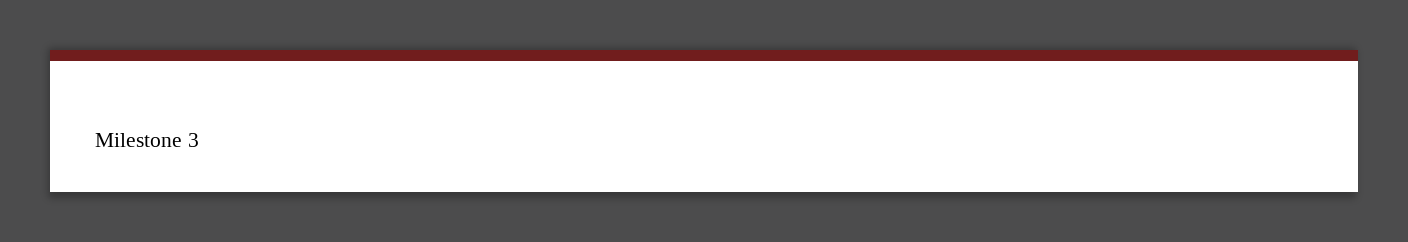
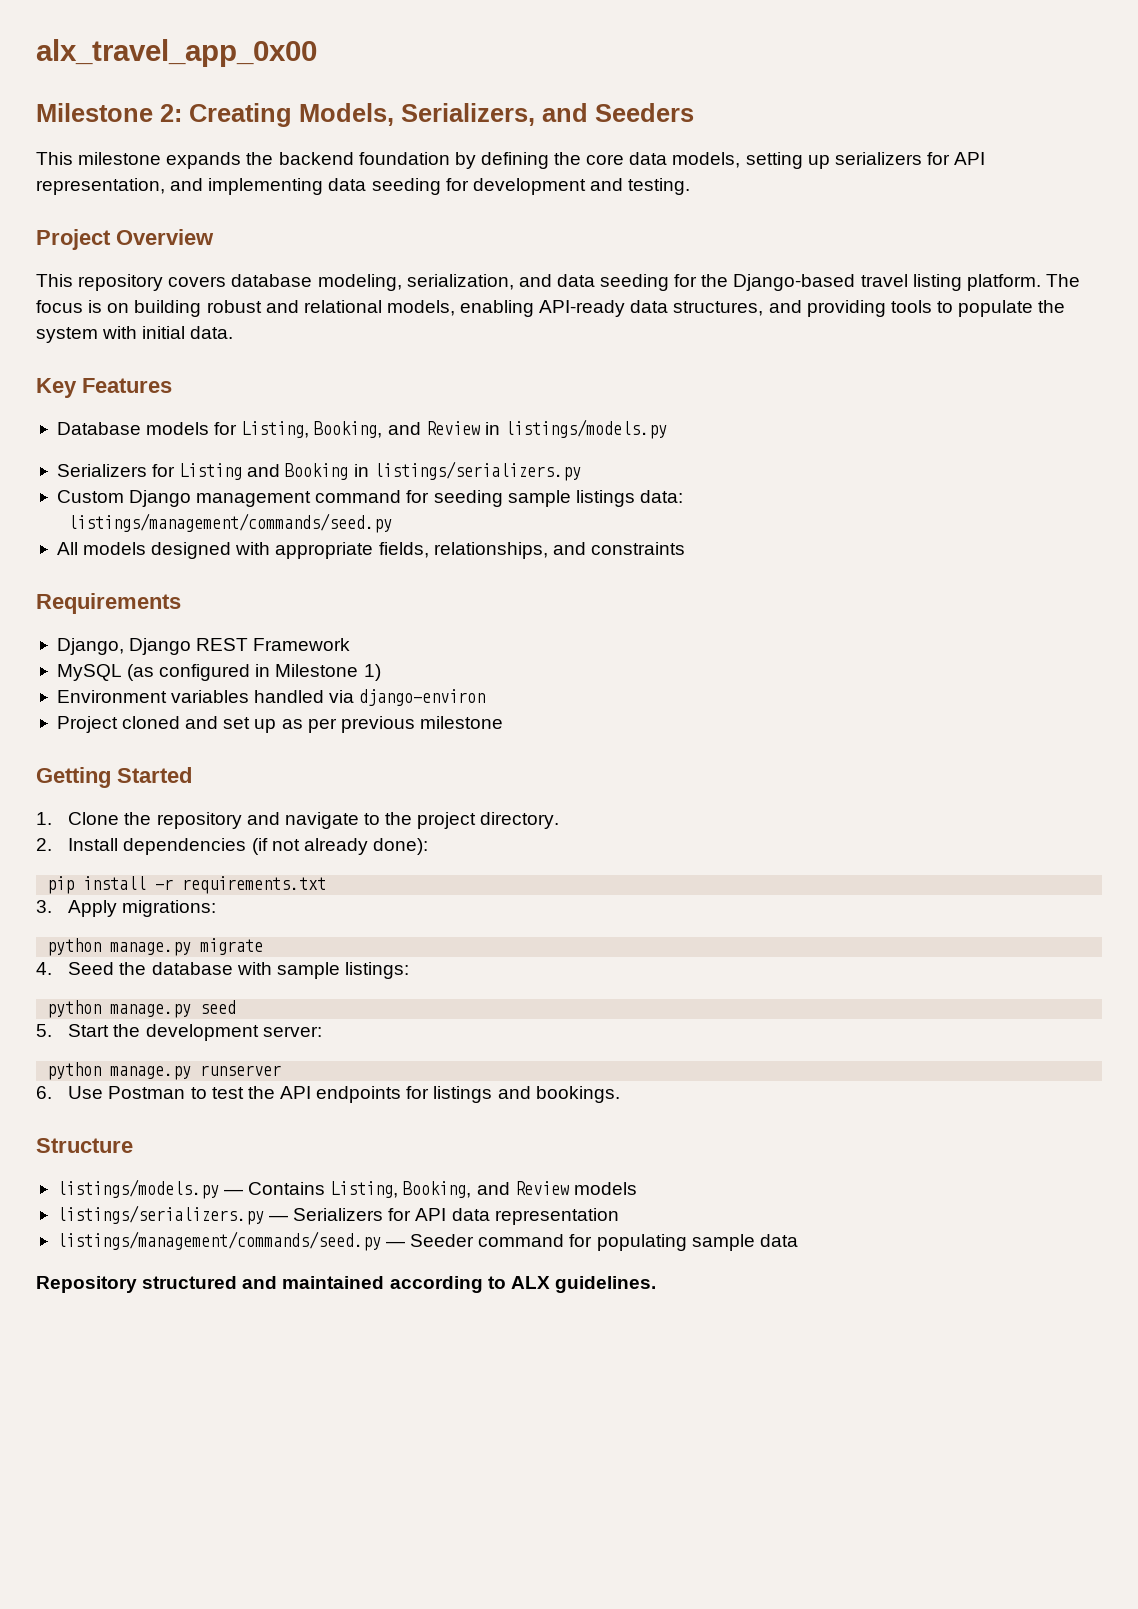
[95,133,199,147] Milestone 3 -> [36,39,317,67] [36,103,694,127] [36,152,986,169] [36,178,691,195] [36,229,214,250] [36,274,1080,291] [36,300,1066,317] [36,326,234,343] [36,378,172,398] [56,419,667,439] [56,461,581,481] [56,490,683,507] [68,513,393,533] [56,542,685,559] [36,593,181,614] [56,638,351,655] [56,664,381,681] [56,689,486,706] [56,716,503,733] [36,767,192,788] [36,812,560,829] [36,838,428,855] [47,876,327,894] [36,900,217,917] [47,938,264,956] [36,962,409,979] [47,1000,237,1018] [36,1024,322,1041] [47,1062,282,1080] [36,1086,620,1103] [36,1138,133,1153] [56,1179,637,1199] [56,1205,619,1225] [56,1231,798,1251] [36,1276,656,1293] alx_travel_app_0x00 // Milestone 2: Creating Models, Serializers, and Seeders // This milestone expands the backend foundation by defining the core data models, setting up serializers for API representation, and implementing data seeding for development and testing. // Project Overview // This repository covers database modeling, serialization, and data seeding for the Django-based travel listing platform. The focus is on building robust and relational models, enabling API-ready data structures, and providing tools to populate the system with initial data. // Key Features // Database models for Listing, Booking, and Review in listings/models.py // Serializers for Listing and Booking in listings/serializers.py // Custom Django management command for seeding sample listings data: // listings/management/commands/seed.py // All models designed with appropriate fields, relationships, and constraints // Requirements // Django, Django REST Framework // MySQL (as configured in Milestone 1) // Environment variables handled via django-environ // Project cloned and set up as per previous milestone // Getting Started // 1. Clone the repository and navigate to the project directory. // 2. Install dependencies (if not already done): // pip install -r requirements.txt // 3. Apply migrations: // python manage.py migrate // 4. Seed the database with sample listings: // python manage.py seed // 5. Start the development server: // python manage.py runserver // 6. Use Postman to test the API endpoints for listings and bookings. // Structure // listings/models.py — Contains Listing, Booking, and Review models // listings/serializers.py — Serializers for API data representation // listings/management/commands/seed.py — Seeder command for populating sample data // Repository structured and maintained according to ALX guidelines.

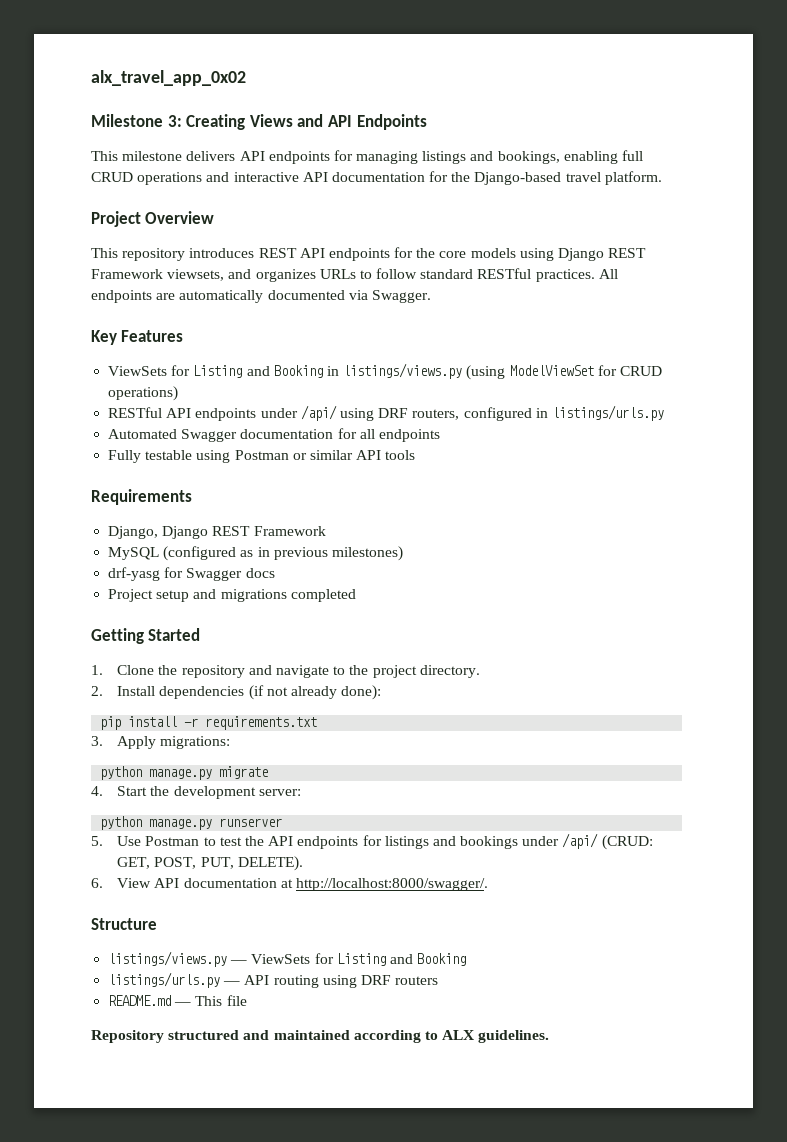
[36,39,317,67] [36,103,694,127] [36,152,986,169] [36,178,691,195] [36,229,214,250] [36,274,1080,291] [36,300,1066,317] [36,326,234,343] [36,378,172,398] [56,419,667,439] [56,464,147,477] alx_travel_app_0x00 // Milestone 2: Creating Models, Serializers, and Seeders // This milestone expands the backend foundation by defining the core data models, setting up serializers for API representation, and implementing data seeding for development and testing. // Project Overview // This repository covers database modeling, serialization, and data seeding for the Django-based travel listing platform. The focus is on building robust and relational models, enabling API-ready data structures, and providing tools to populate the system with initial data. // Key Features // Database models for Listing, Booking, and Review in listings/models.py // Serializers -> [91,70,246,86] [91,114,427,130] [91,150,644,164] [91,171,662,185] [91,211,215,227] [91,247,647,261] [91,268,618,282] [91,290,431,303] [91,330,184,345] [108,366,168,376] alx_travel_app_0x02 // Milestone 3: Creating Views and API Endpoints // This milestone delivers API endpoints for managing listings and bookings, enabling full CRUD operations and interactive API documentation for the Django-based travel platform. // Project Overview // This repository introduces REST API endpoints for the core models using Django REST Framework viewsets, and organizes URLs to follow standard RESTful practices. All endpoints are automatically documented via Swagger. // Key Features // ViewSets
[373,461,581,481] [56,490,683,507] [68,513,393,533] [56,542,685,559] listings/serializers.py // Custom Django management command for seeding sample listings data: // listings/management/commands/seed.py // All models designed with appropriate fields, relationships, and constraints -> [343,363,662,380] [108,386,179,401] [108,405,664,421] [108,428,440,442] [108,450,416,463] listings/views.py (using ModelViewSet for CRUD operations) // RESTful API endpoints under /api/ using DRF routers, configured in listings/urls.py // Automated Swagger documentation for all endpoints // Fully testable using Postman or similar API tools
[127,664,381,681] [56,689,486,706] [56,716,503,733] (as configured in Milestone 1) // Environment variables handled via django-environ // Project cloned and set up as per previous milestone -> [163,546,403,561] [108,567,275,581] [108,589,356,602] (configured as in previous milestones) // drf-yasg for Swagger docs // Project setup and migrations completed
[68,962,409,979] [47,1000,237,1018] [36,1024,52,1037] Seed the database with sample listings: // python manage.py seed // 5. -> (103, 791) none
[36,1086,52,1099] 6. -> [91,836,103,846] 5.
[535,1086,620,1103] [36,1138,133,1153] [56,1179,637,1199] [56,1205,619,1225] [56,1231,798,1251] bookings. // Structure // listings/models.py — Contains Listing, Booking, and Review models // listings/serializers.py — Serializers for API data representation // listings/management/commands/seed.py — Seeder command for populating sample data -> [460,833,653,850] [117,856,303,871] [91,878,488,891] [91,918,157,930] [108,951,467,967] [108,972,439,988] [108,995,247,1006] bookings under /api/ (CRUD: GET, POST, PUT, DELETE). // 6. View API documentation at http://localhost:8000/swagger/. // Structure // listings/views.py — ViewSets for Listing and Booking // listings/urls.py — API routing using DRF routers // README.md — This file

